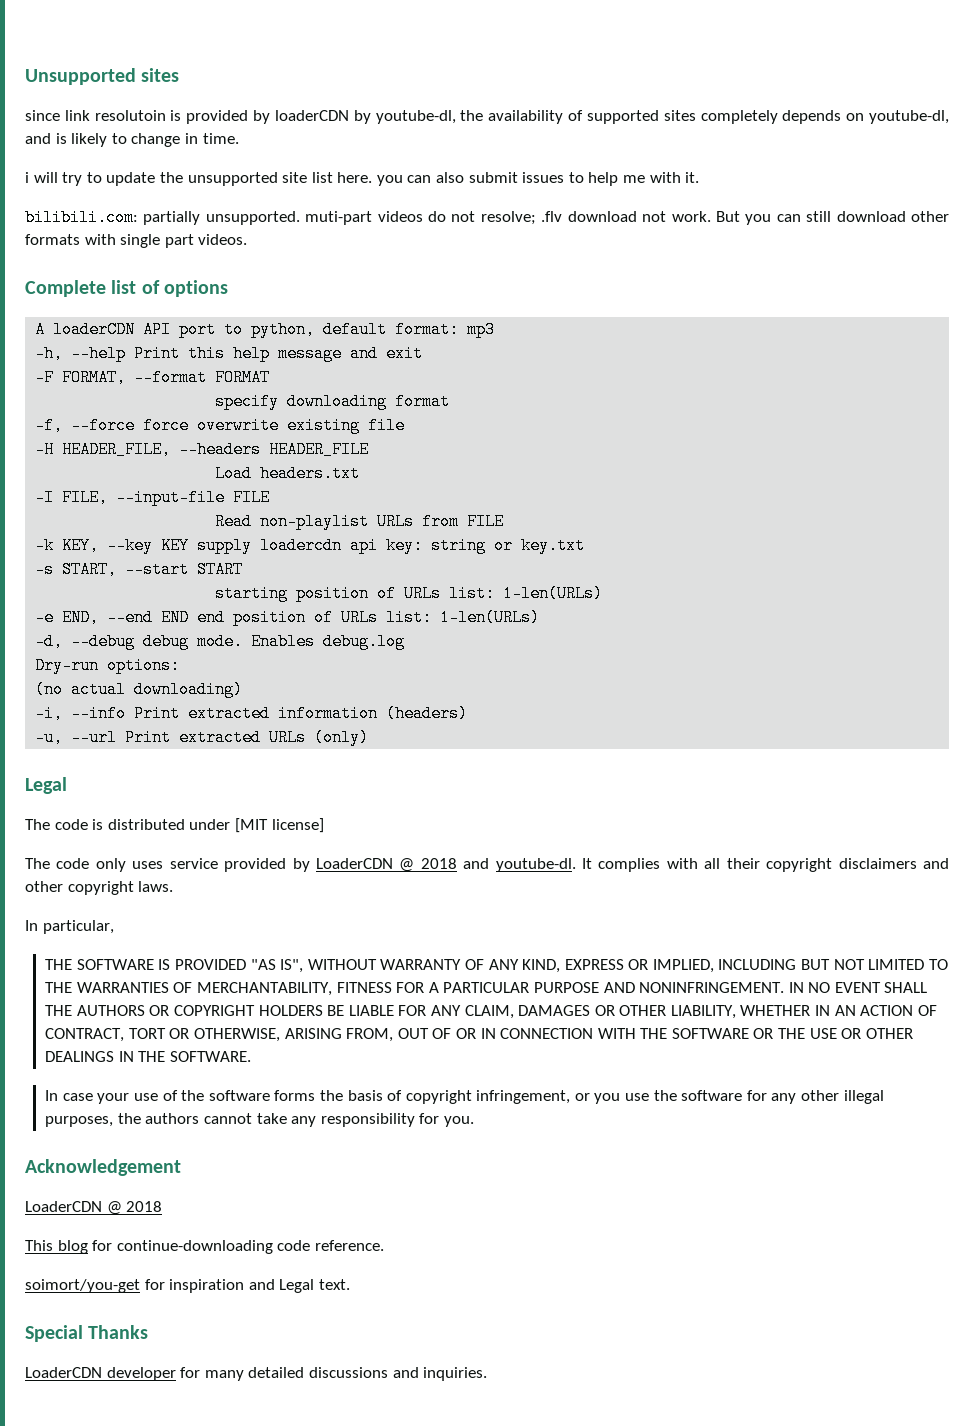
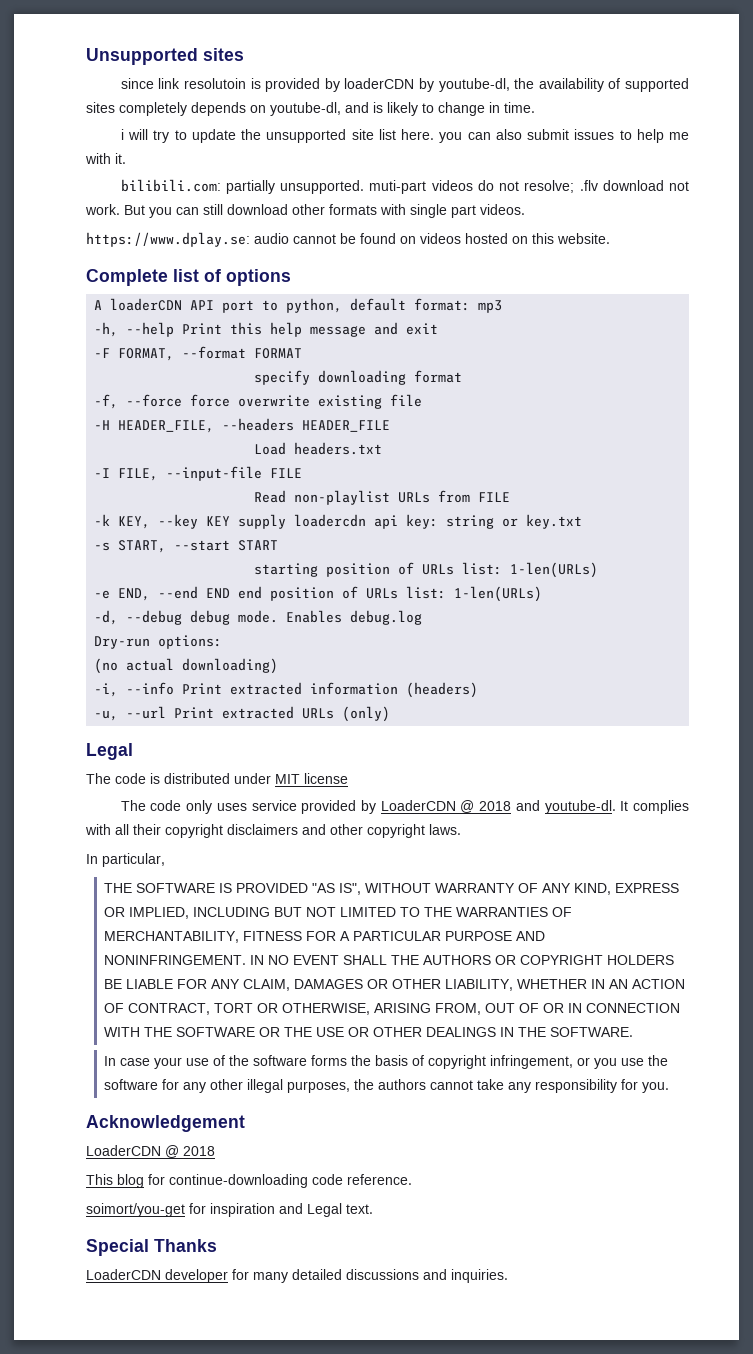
(248, 239) none -> [86,232,610,247] // https://www.dplay.se: audio cannot be found on videos hosted on this website.
[234,818,324,833] [MIT license] -> [275,773,348,784] MIT license

